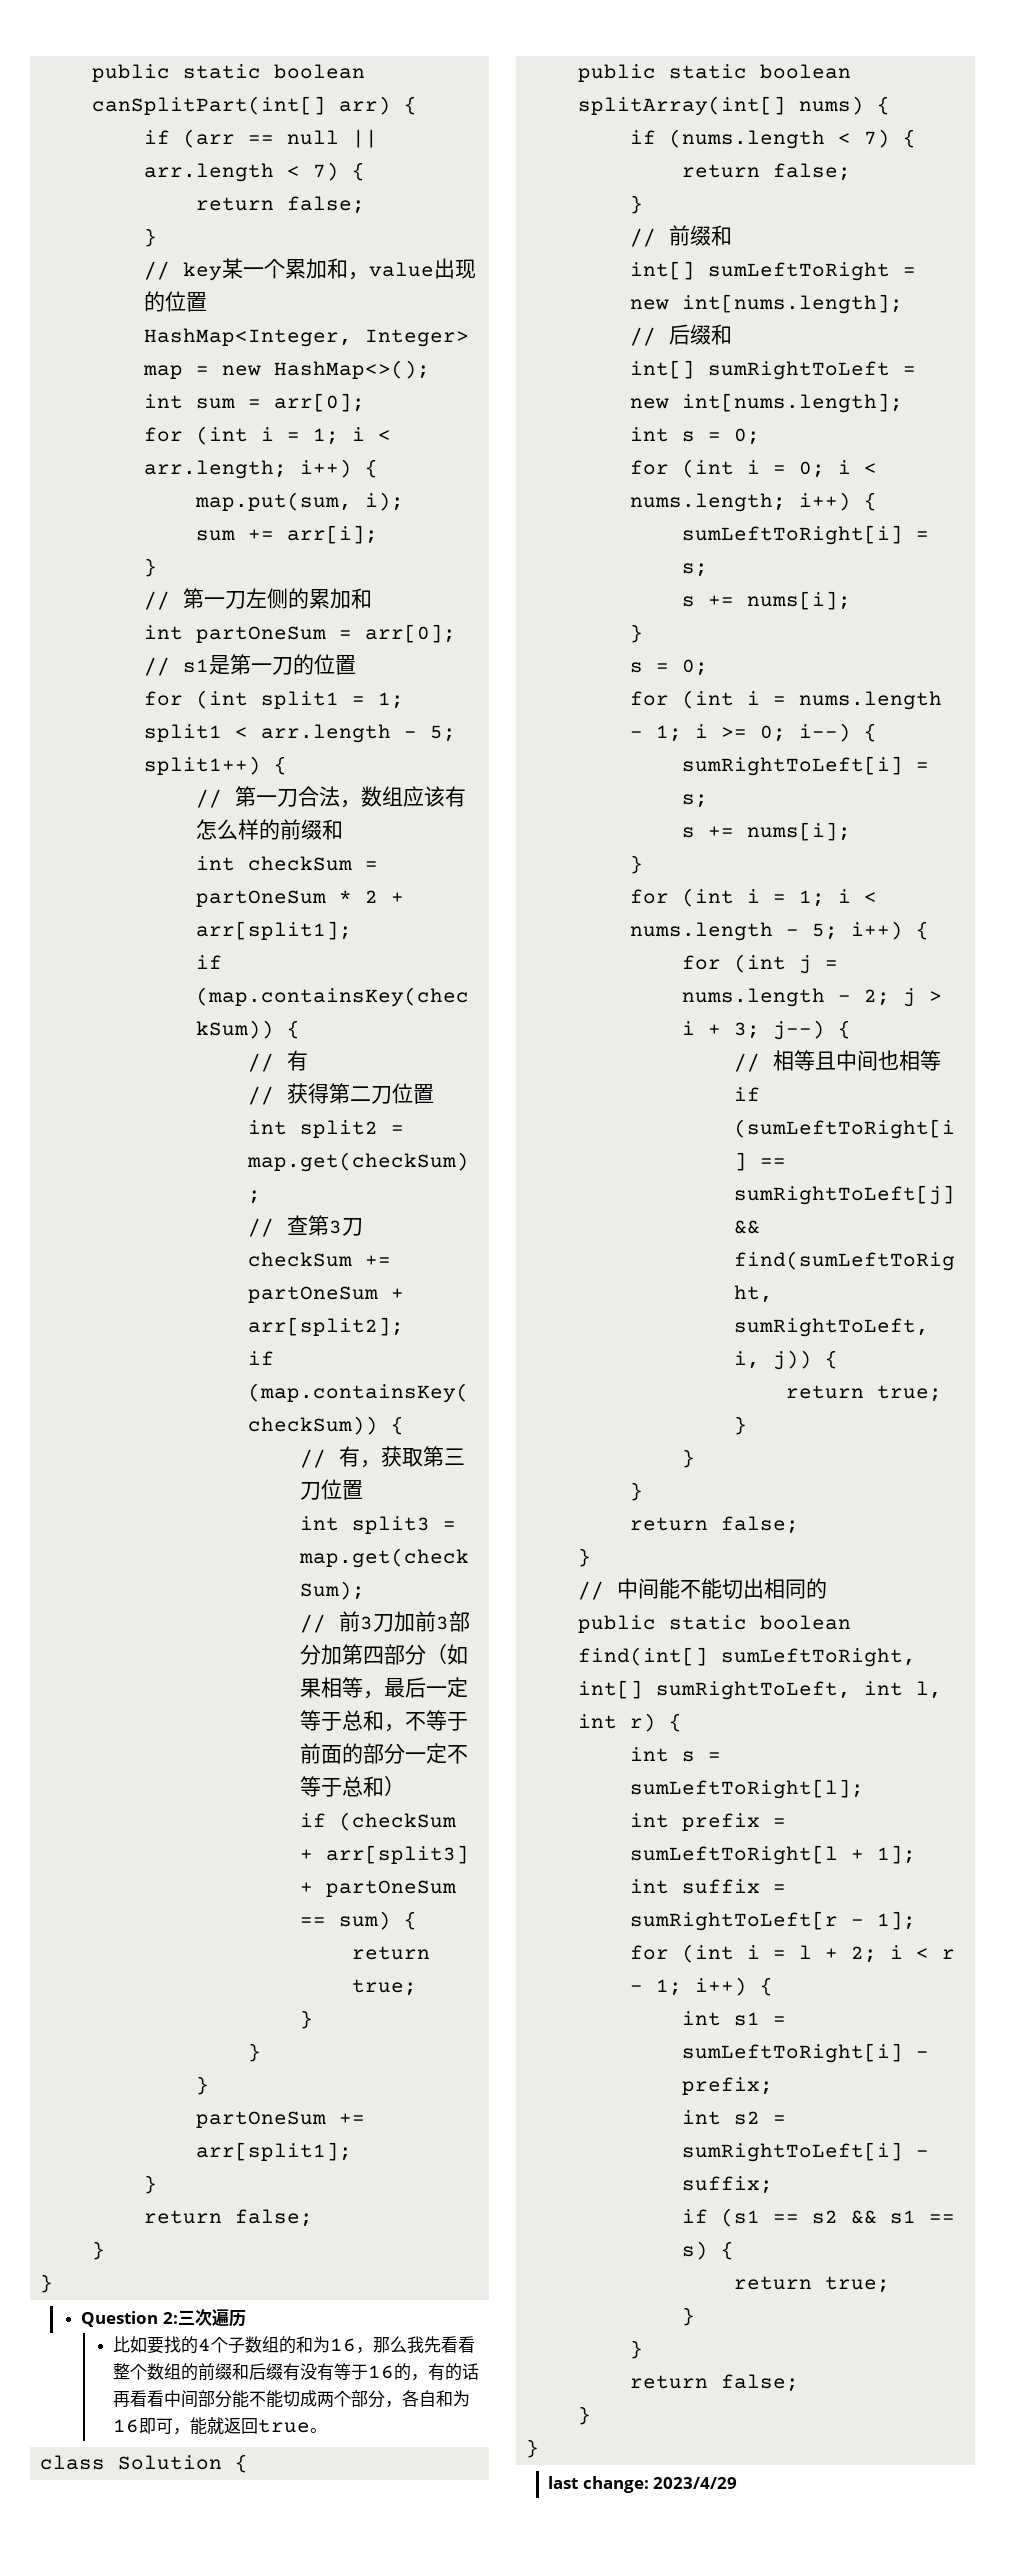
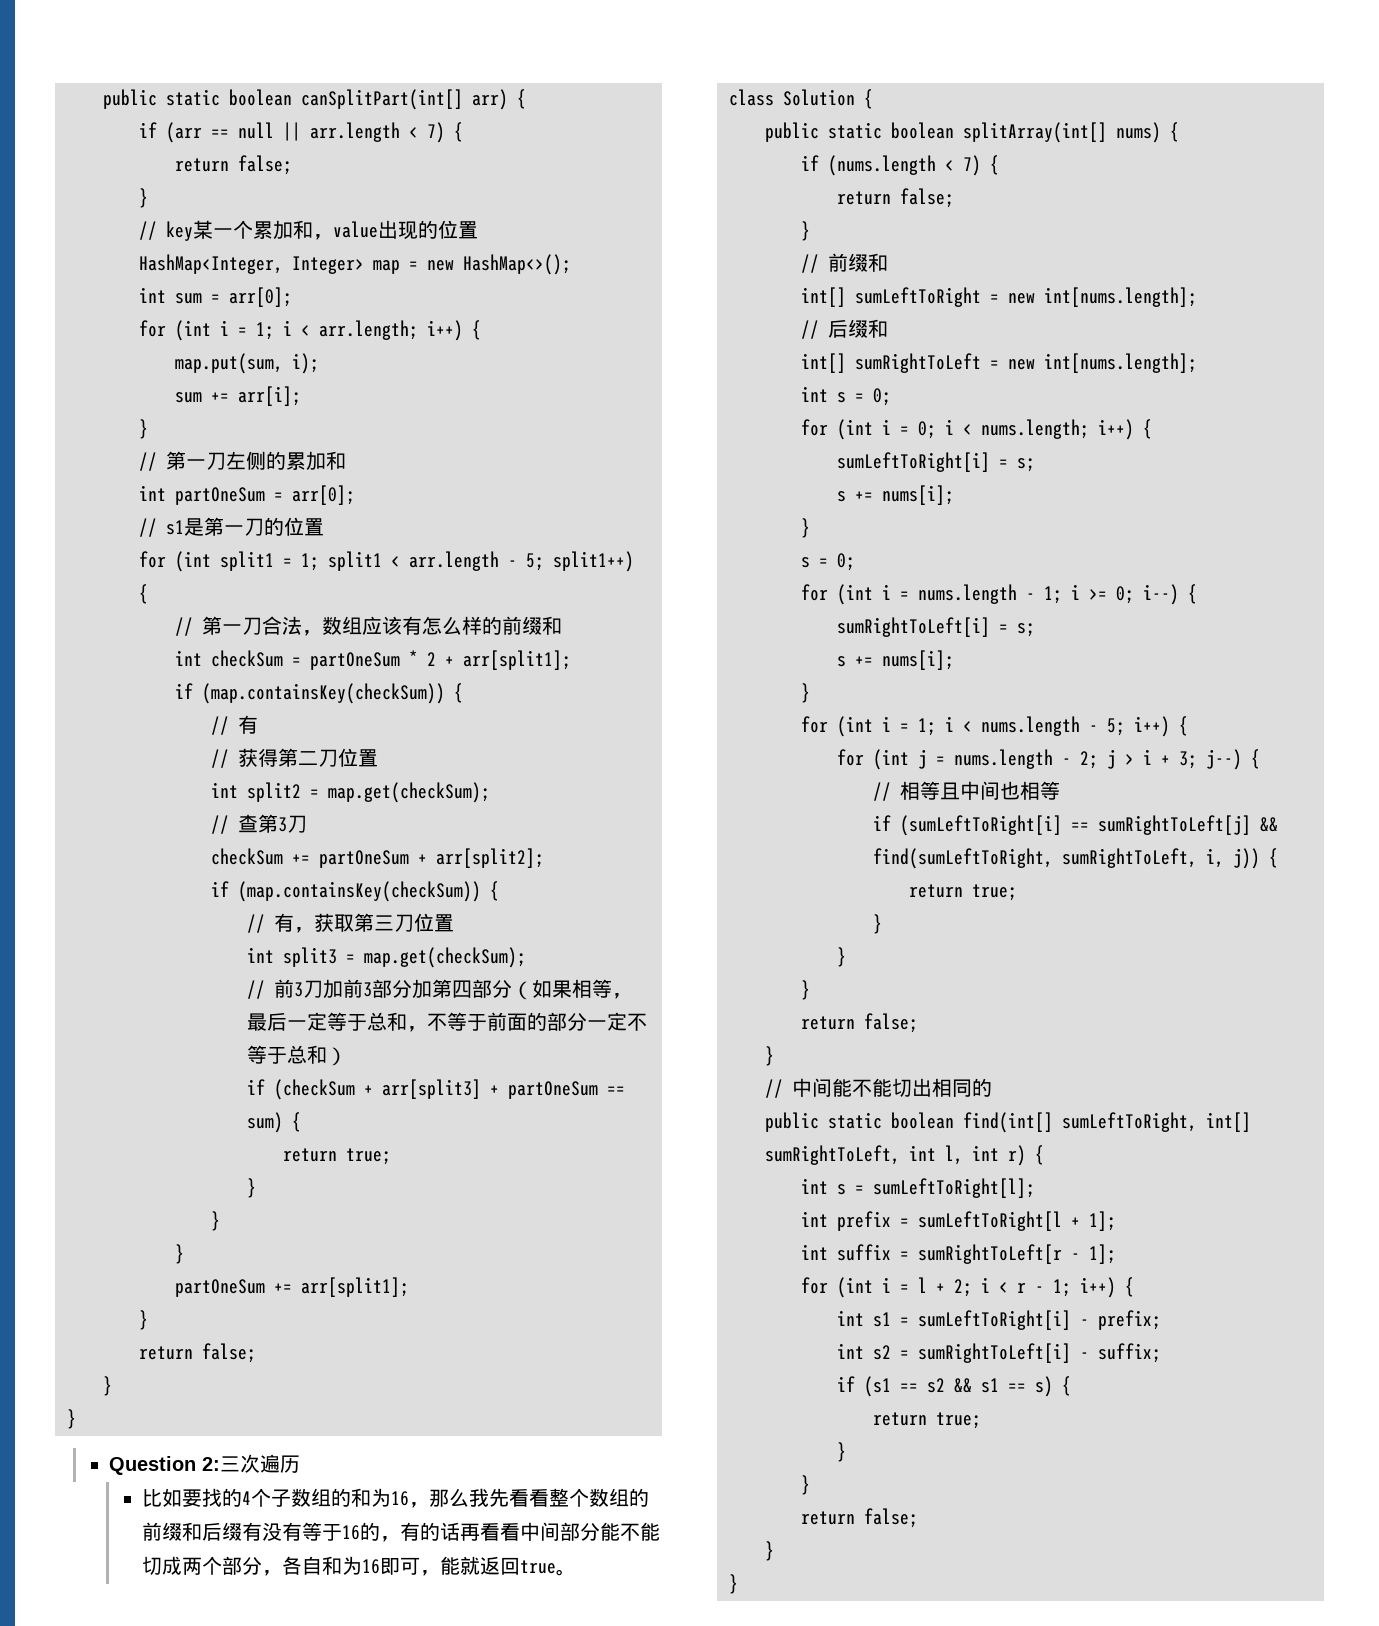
[548,2476,738,2493] // last change: 2023/4/29 -> (738, 1584) none

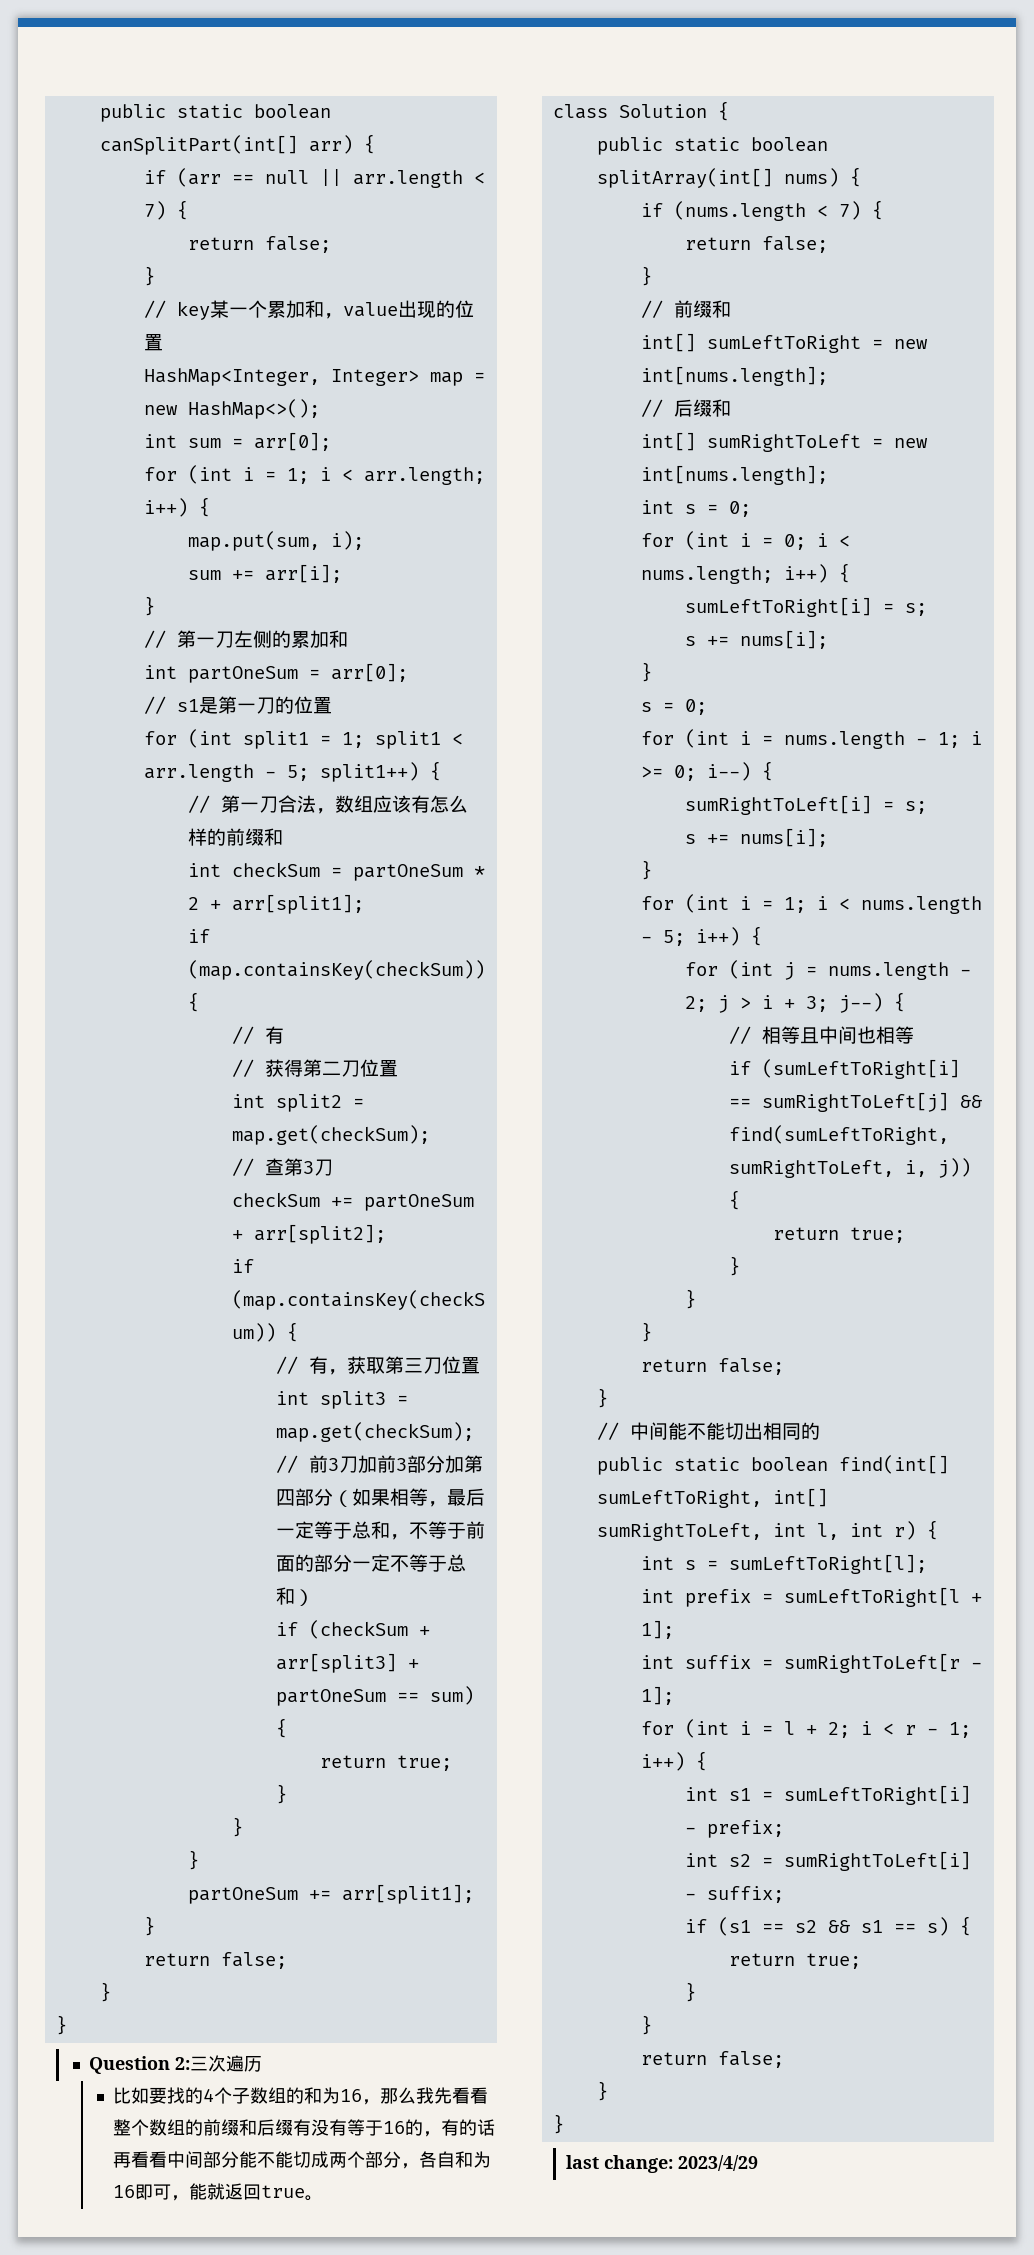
(738, 1584) none -> [566,2155,759,2173] // last change: 2023/4/29

